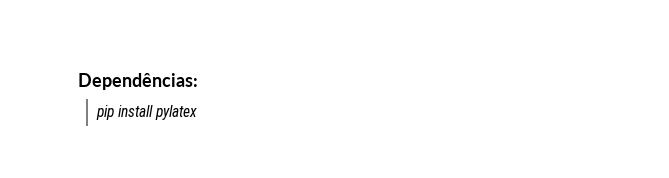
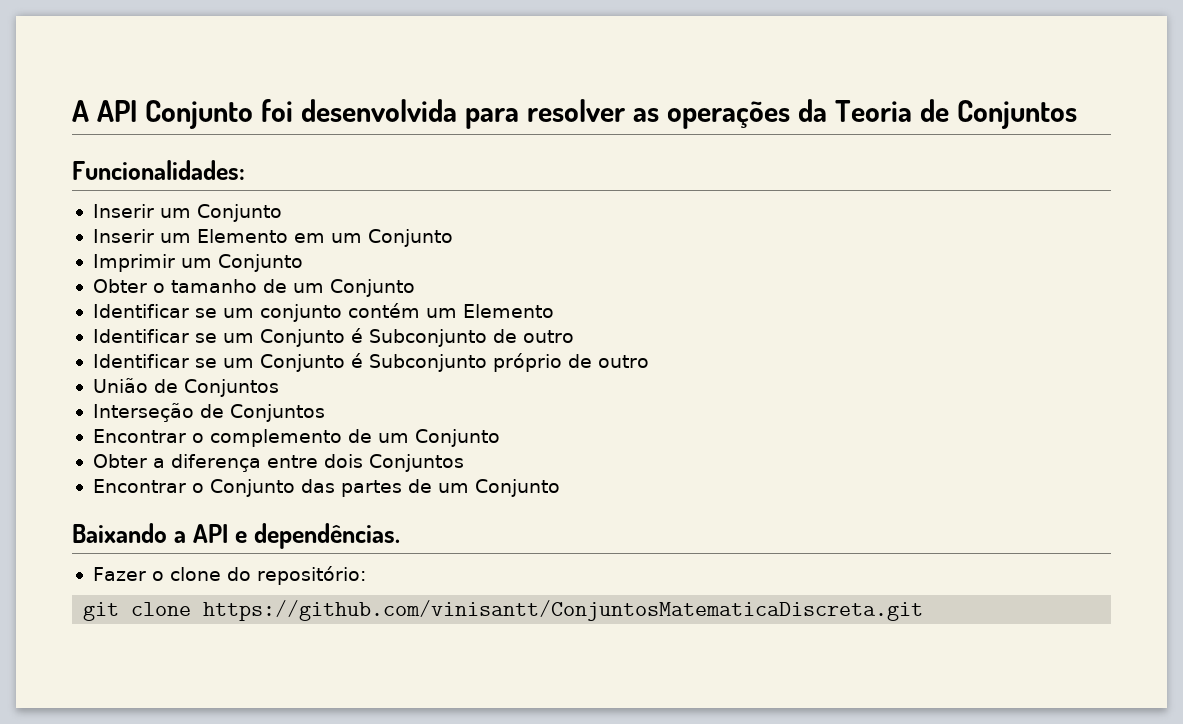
[78,73,198,90] [95,105,198,120] Dependências: // pip install pylatex -> [72,99,1077,129] [72,160,245,180] [92,204,282,222] [92,229,453,247] [92,254,303,272] [92,279,415,297] [92,303,554,322] [92,328,574,347] [92,353,649,372] [92,378,279,397] [92,403,325,422] [92,429,500,447] [92,454,464,472] [92,479,560,497] [72,523,400,549] [92,566,366,585] [83,600,924,621] A API Conjunto foi desenvolvida para resolver as operações da Teoria de Conjuntos // Funcionalidades: // Inserir um Conjunto // Inserir um Elemento em um Conjunto // Imprimir um Conjunto // Obter o tamanho de um Conjunto // Identificar se um conjunto contém um Elemento // Identificar se um Conjunto é Subconjunto de outro // Identificar se um Conjunto é Subconjunto próprio de outro // União de Conjuntos // Interseção de Conjuntos // Encontrar o complemento de um Conjunto // Obter a diferença entre dois Conjuntos // Encontrar o Conjunto das partes de um Conjunto // Baixando a API e dependências. // Fazer o clone do repositório: // git clone https://github.com/vinisantt/ConjuntosMatematicaDiscreta.git

